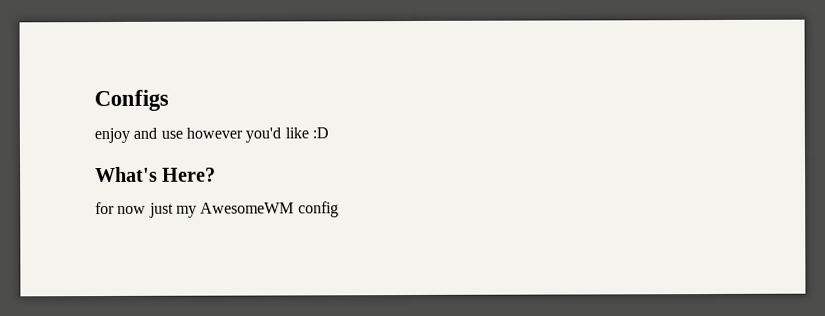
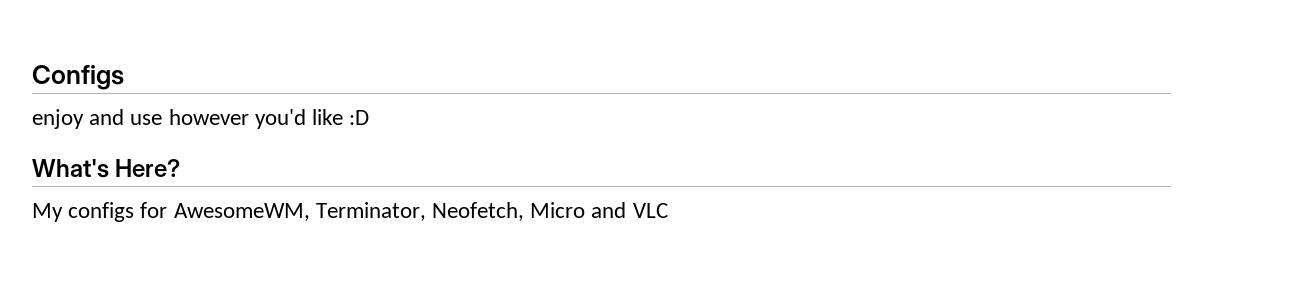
[95,201,339,218] for now just my AwesomeWM config -> [32,202,668,222] My configs for AwesomeWM, Terminator, Neofetch, Micro and VLC

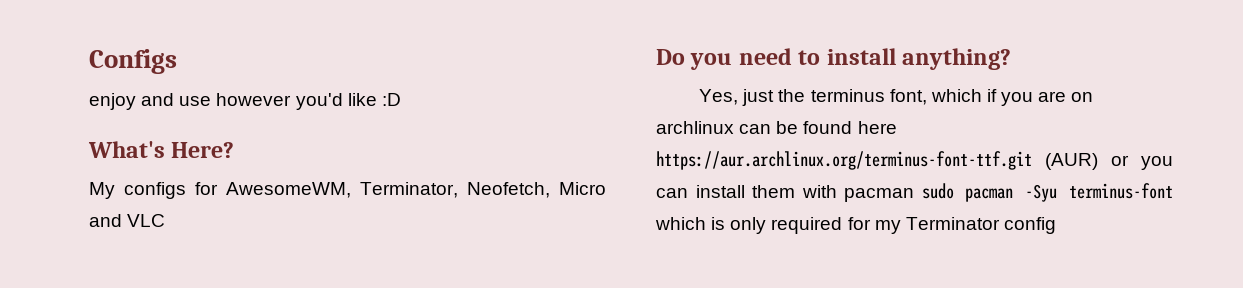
(668, 210) none -> [656,48,1012,70] [699,89,1094,106] [656,121,897,134] [656,151,1173,170] [656,183,1173,202] [655,217,1056,234] // Do you need to install anything? // Yes, just the terminus font, which if you are on archlinux can be found here https://aur.archlinux.org/terminus-font-ttf.git (AUR) or you can install them with pacman sudo pacman -Syu terminus-font which is only required for my Terminator config

